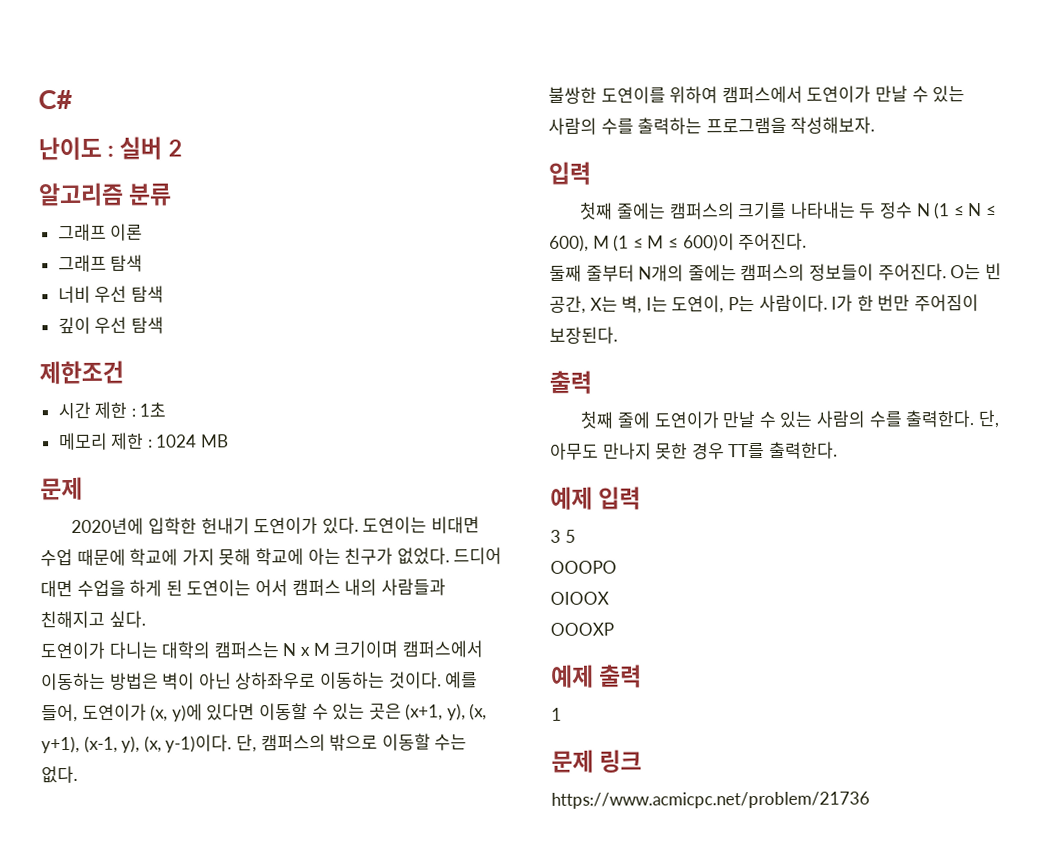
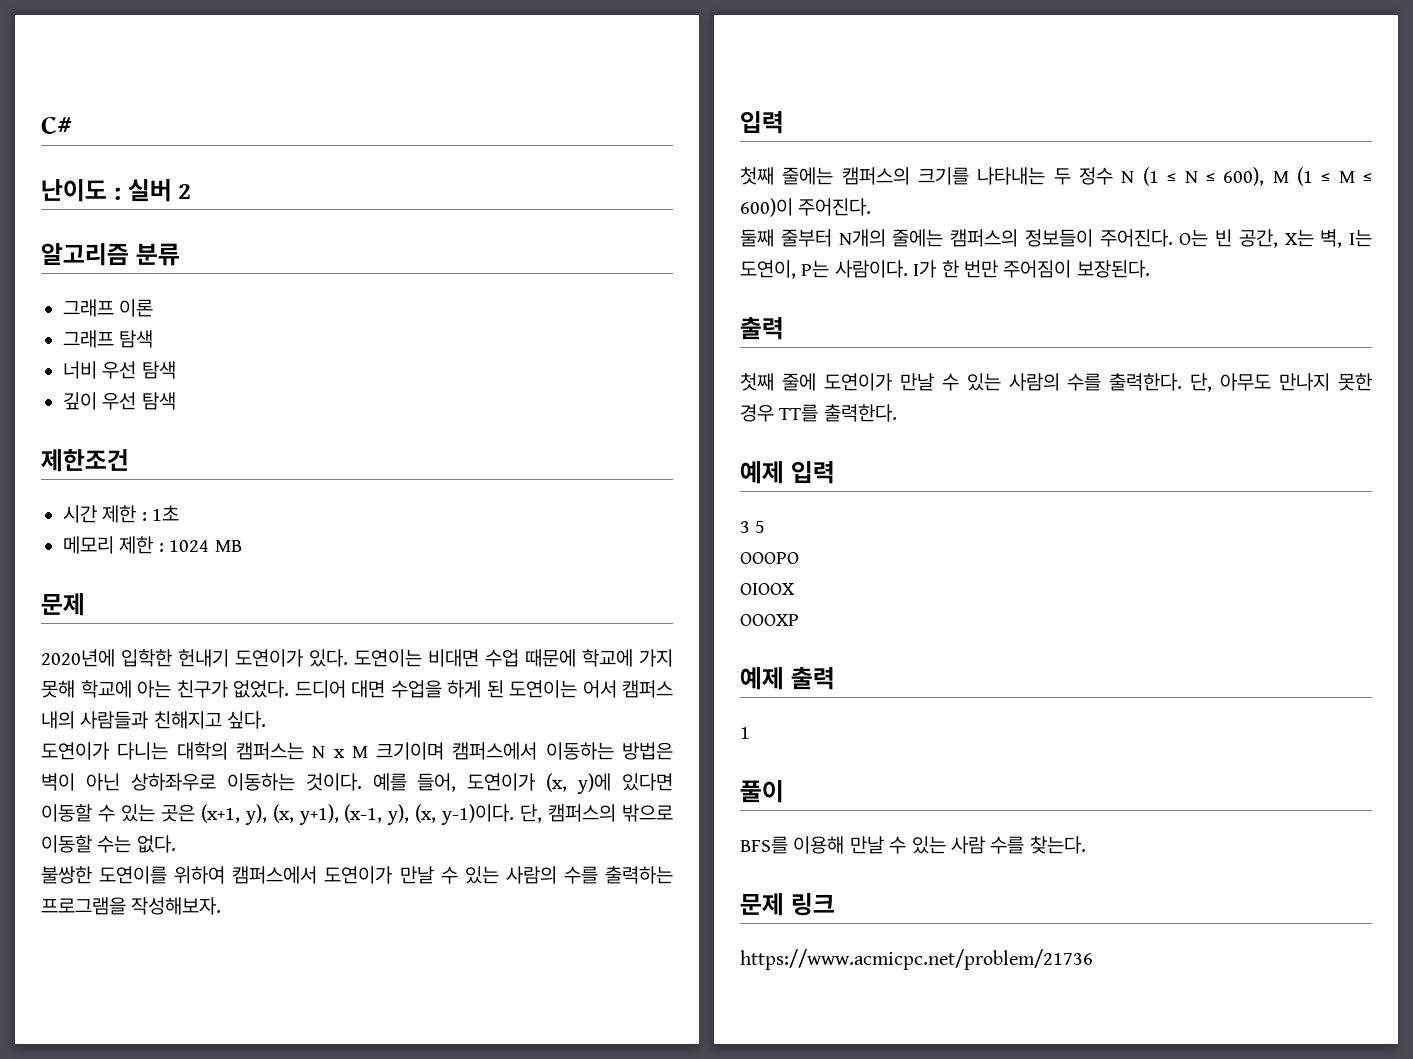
(562, 714) none -> [740,780,784,803] [740,836,1086,854] // 풀이 // BFS를 이용해 만날 수 있는 사람 수를 찾는다.

